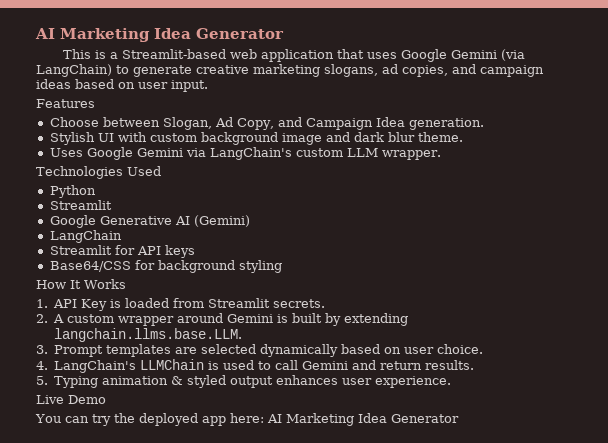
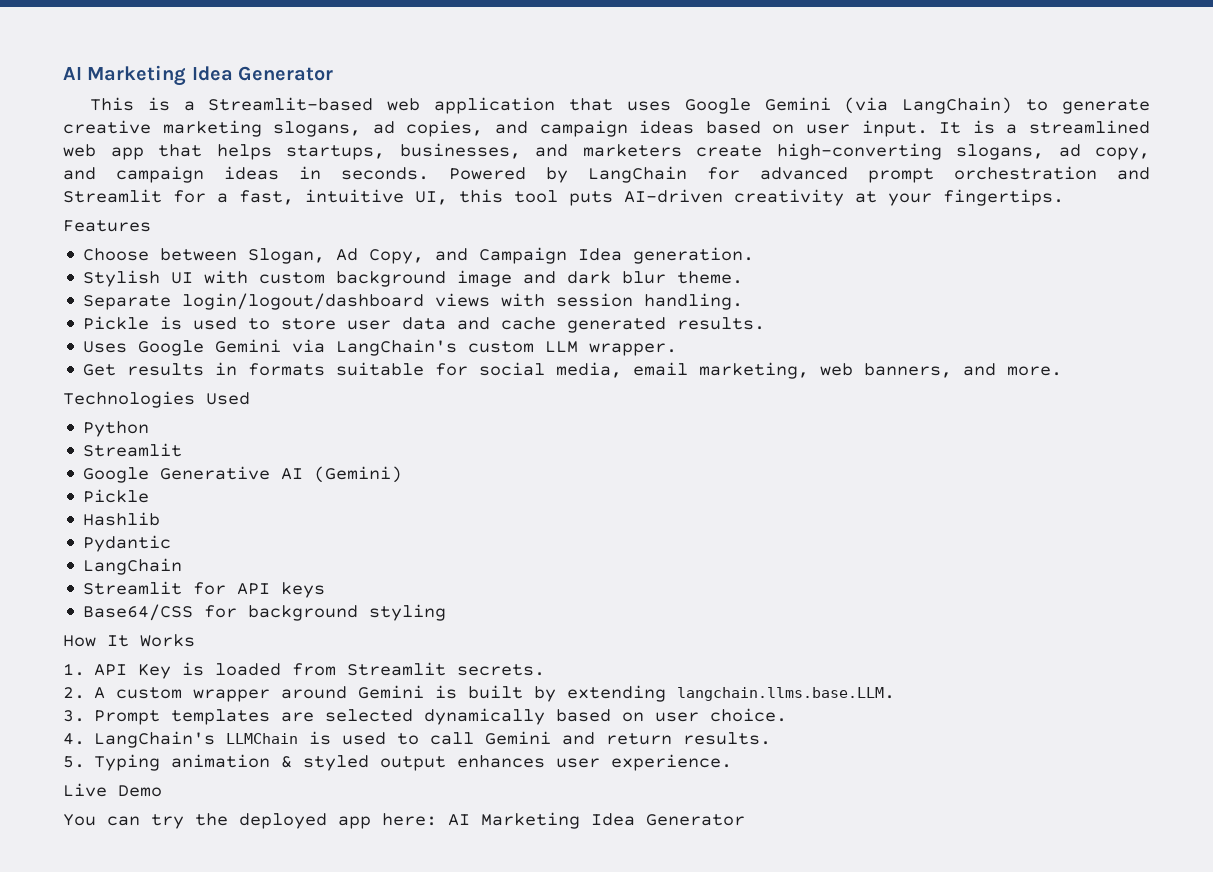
(208, 86) none -> [939,120,1151,134] [63,143,1150,160] [63,166,1150,183] [63,189,1064,206] It is a streamlined web app that helps startups, businesses, and marketers create high-converting slogans, ad copy, and campaign ideas in seconds. Powered by LangChain for advanced prompt orchestration and Streamlit for a fast, intuitive UI, this tool puts AI-driven creativity at your fingertips.
(463, 137) none -> [83,293,744,310] [83,316,766,333] // Separate login/logout/dashboard views with session handling. // Pickle is used to store user data and cache generated results.
(441, 155) none -> [83,362,1063,379] // Get results in formats suitable for social media, email marketing, web banners, and more.
(250, 221) none -> [83,489,150,503] [83,512,161,526] [83,535,172,552] // Pickle // Hashlib // Pydantic

